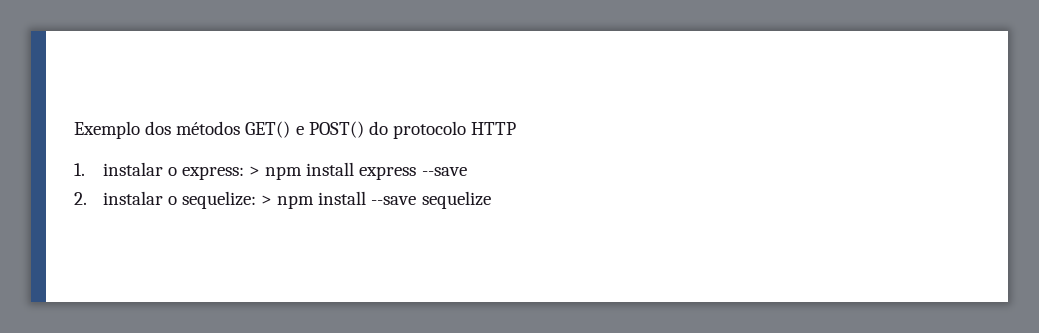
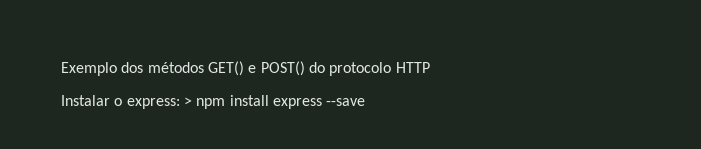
[74,162,163,176] 1. instalar -> [61,95,110,106] Instalar
[74,191,491,209] // 2. instalar o sequelize: > npm install --save sequelize -> (366, 102) none

